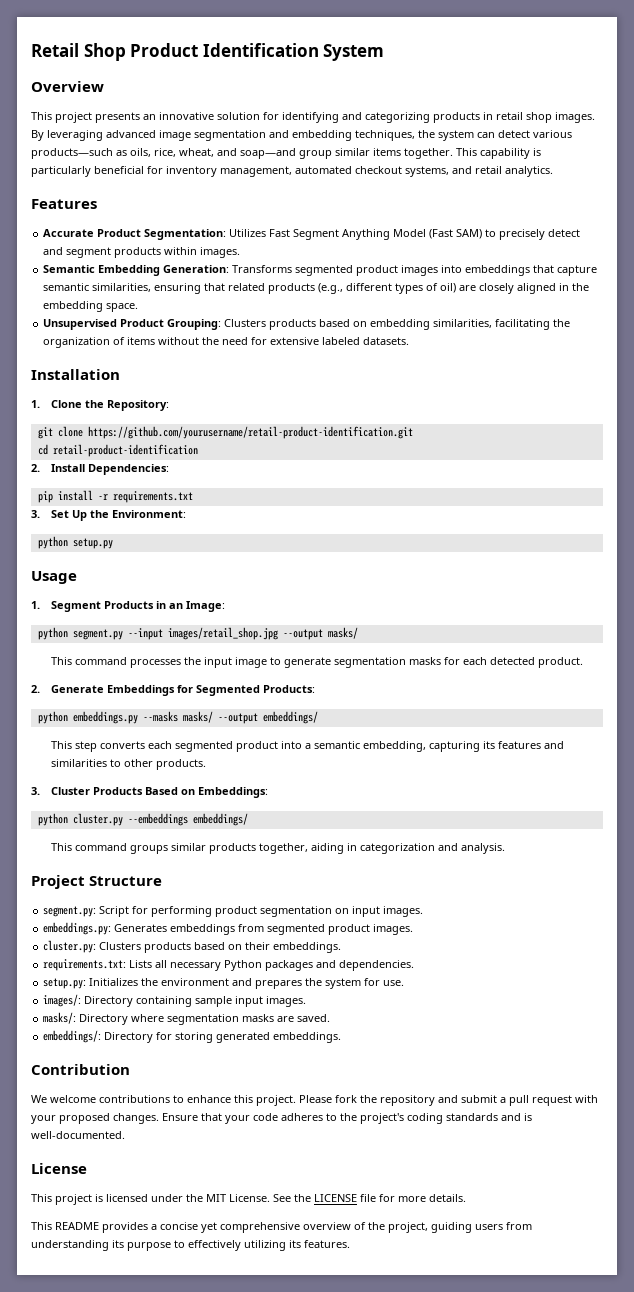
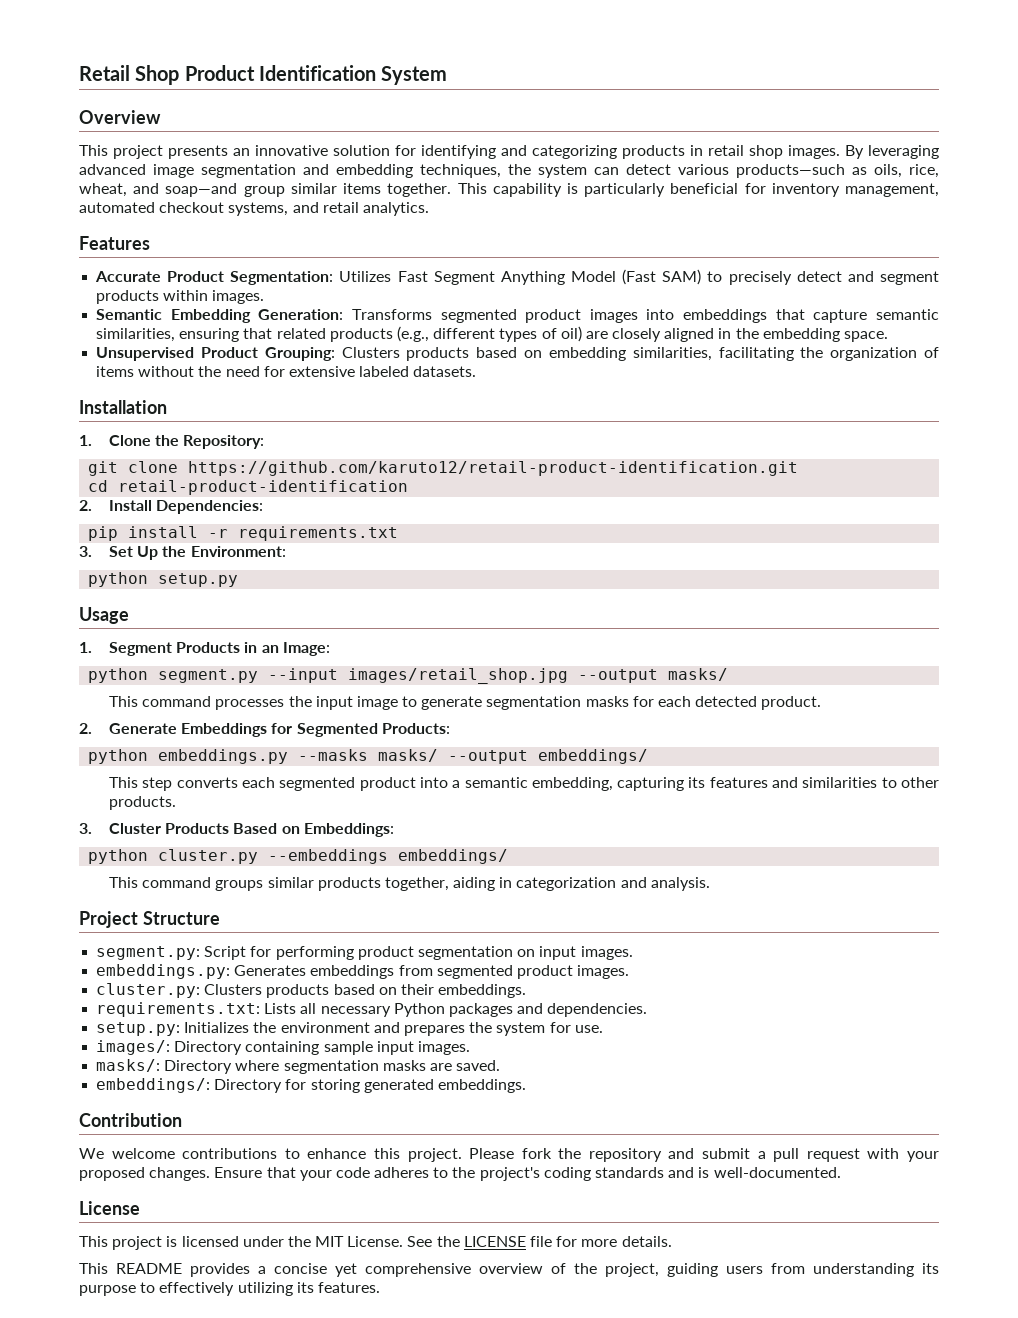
[87,426,413,439] https://github.com/yourusername/retail-product-identification.git -> [188,461,799,476] https://github.com/karuto12/retail-product-identification.git

